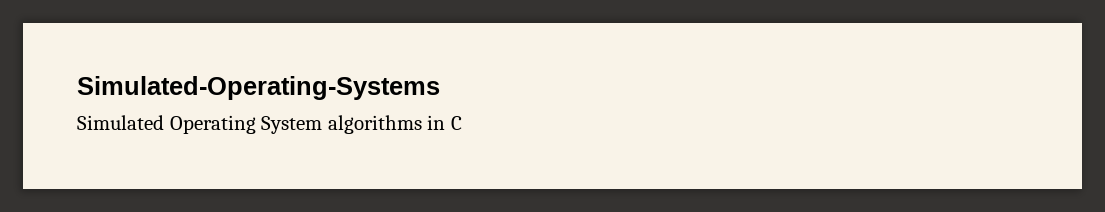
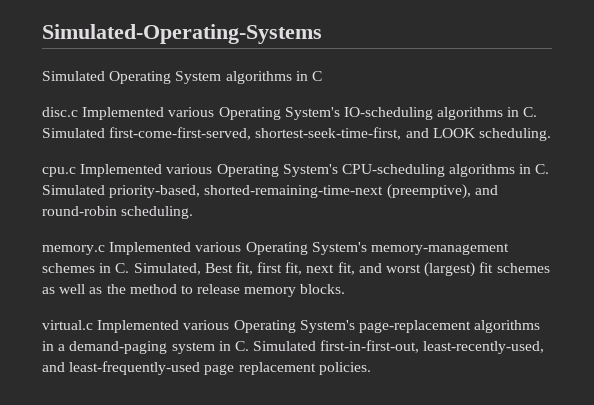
(462, 123) none -> [42,107,538,120] [42,127,551,141] [42,164,550,177] [42,184,498,199] [42,206,194,219] [42,242,509,255] [42,262,550,277] [42,284,346,297] [42,320,541,333] [42,340,545,354] [42,361,371,375] // disc.c Implemented various Operating System's IO-scheduling algorithms in C. Simulated first-come-first-served, shortest-seek-time-first, and LOOK scheduling. // cpu.c Implemented various Operating System's CPU-scheduling algorithms in C. Simulated priority-based, shorted-remaining-time-next (preemptive), and round-robin scheduling. // memory.c Implemented various Operating System's memory-management schemes in C. Simulated, Best fit, first fit, next fit, and worst (largest) fit schemes as well as the method to release memory blocks. // virtual.c Implemented various Operating System's page-replacement algorithms in a demand-paging system in C. Simulated first-in-first-out, least-recently-used, and least-frequently-used page replacement policies.

